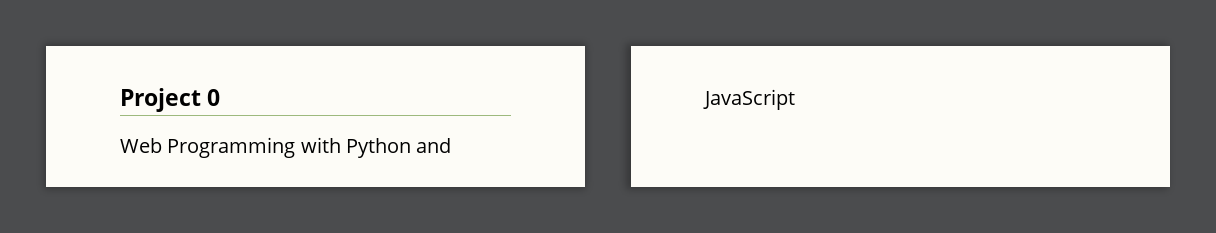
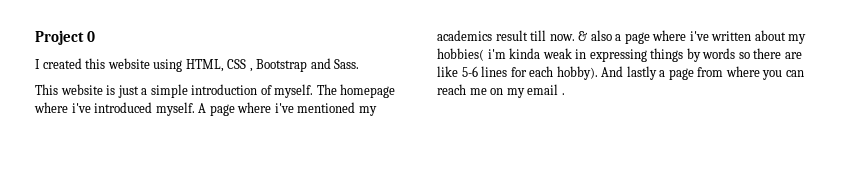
[120,137,452,158] [703,89,795,110] Web Programming with Python and JavaScript -> [35,58,360,72] [35,84,396,98] [34,102,377,116] [437,30,807,44] [437,48,802,62] [437,66,804,80] [437,84,565,98] I created this website using HTML, CSS , Bootstrap and Sass. // This website is just a simple introduction of myself. The homepage where i've introduced myself. A page where i've mentioned my academics result till now. & also a page where i've written about my hobbies( i'm kinda weak in expressing things by words so there are like 5-6 lines for each hobby). And lastly a page from where you can reach me on my email .

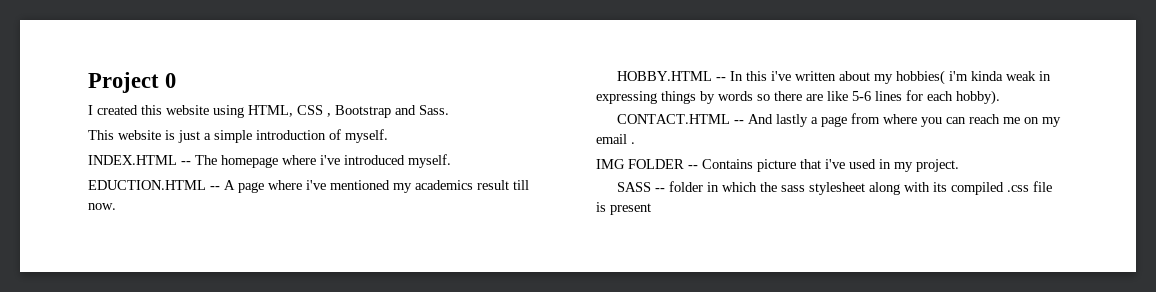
(314, 91) none -> [88,155,191,165] // INDEX.HTML --
(195, 109) none -> [88,180,220,190] // EDUCTION.HTML --
[578,30,687,44] & also a page where -> [616,71,767,81] // HOBBY.HTML -- In this
(598, 73) none -> [616,114,744,124] // CONTACT.HTML --
(565, 94) none -> [596,159,959,172] [616,181,1052,195] [596,202,651,215] // IMG FOLDER -- Contains picture that i've used in my project. // SASS -- folder in which the sass stylesheet along with its compiled .css file is present

